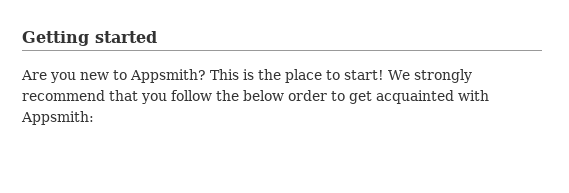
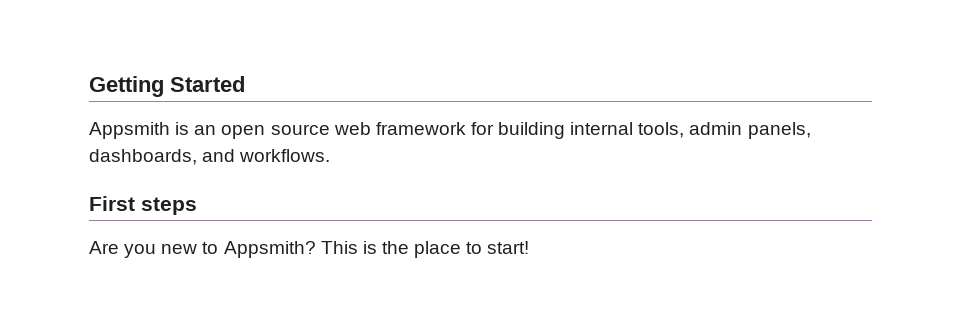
[95,31,157,43] started -> [170,76,245,92] [89,122,811,139] [89,149,331,165] [89,196,197,215] Started // Appsmith is an open source web framework for building internal tools, admin panels, dashboards, and workflows. // First steps
[388,69,472,83] [22,90,489,104] [21,111,94,125] We strongly recommend that you follow the below order to get acquainted with Appsmith: -> (530, 247) none

